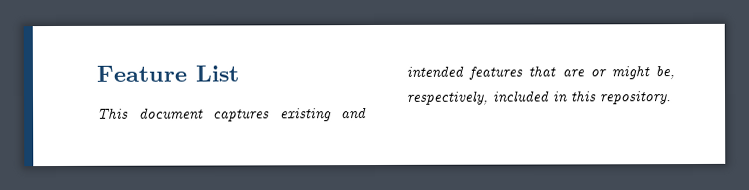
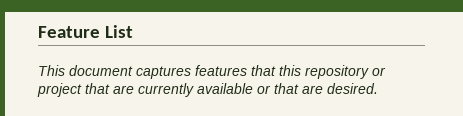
[279,107,367,122] [406,65,675,80] [406,90,672,105] existing and intended features that are or might be, respectively, included in this repository. -> [195,65,386,79] [37,83,378,97] features that this repository or project that are currently available or that are desired.

